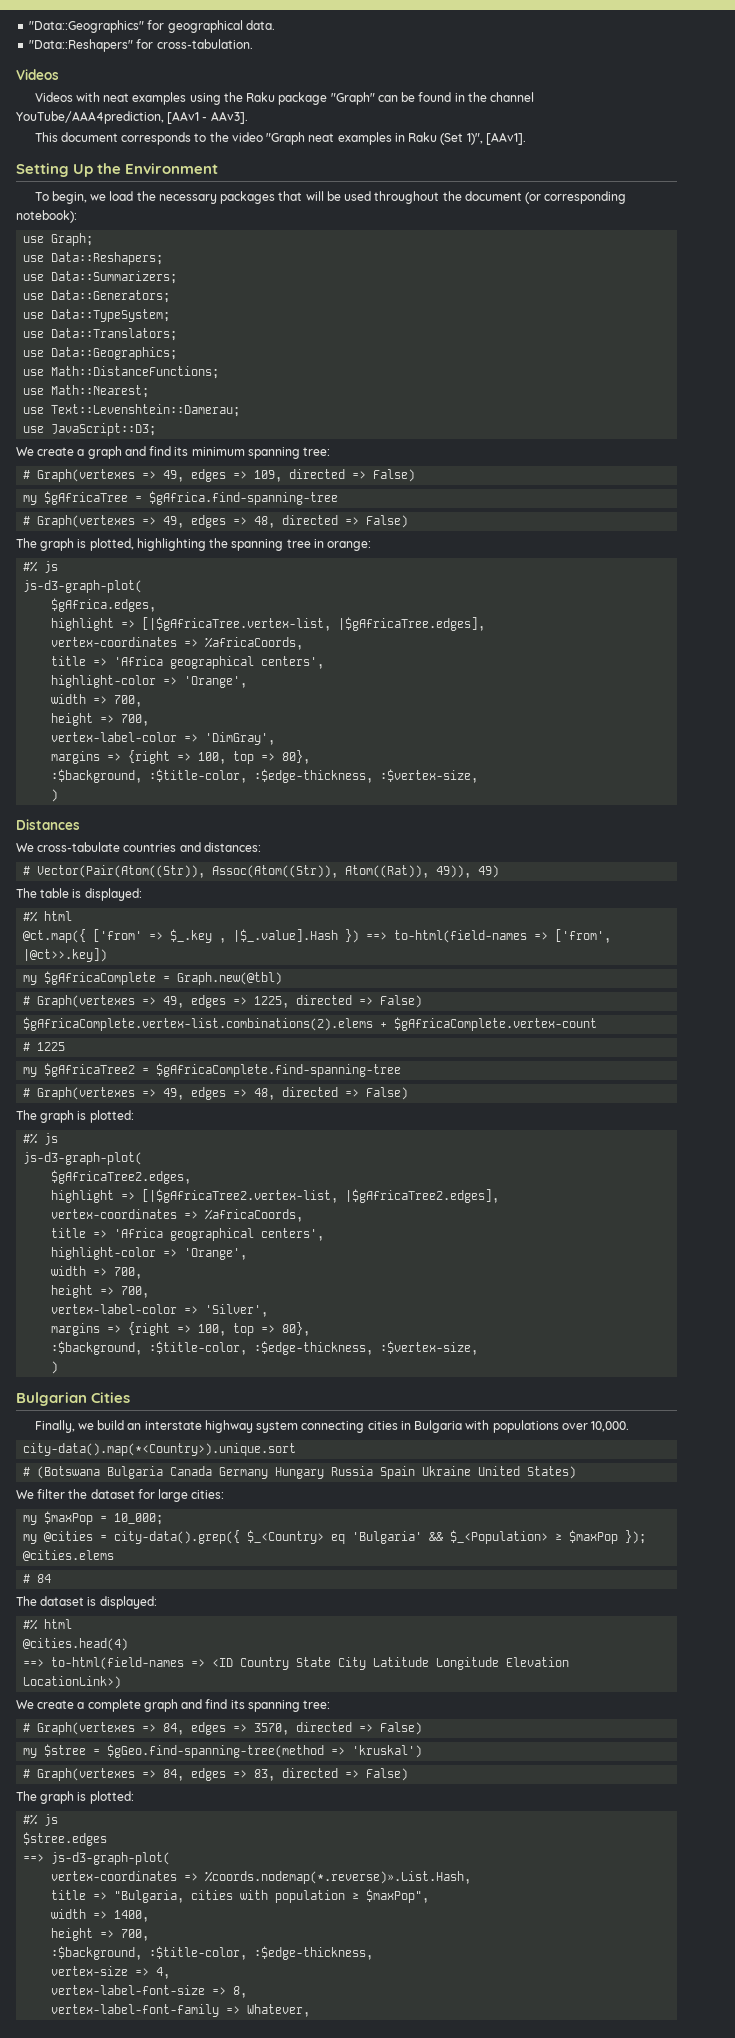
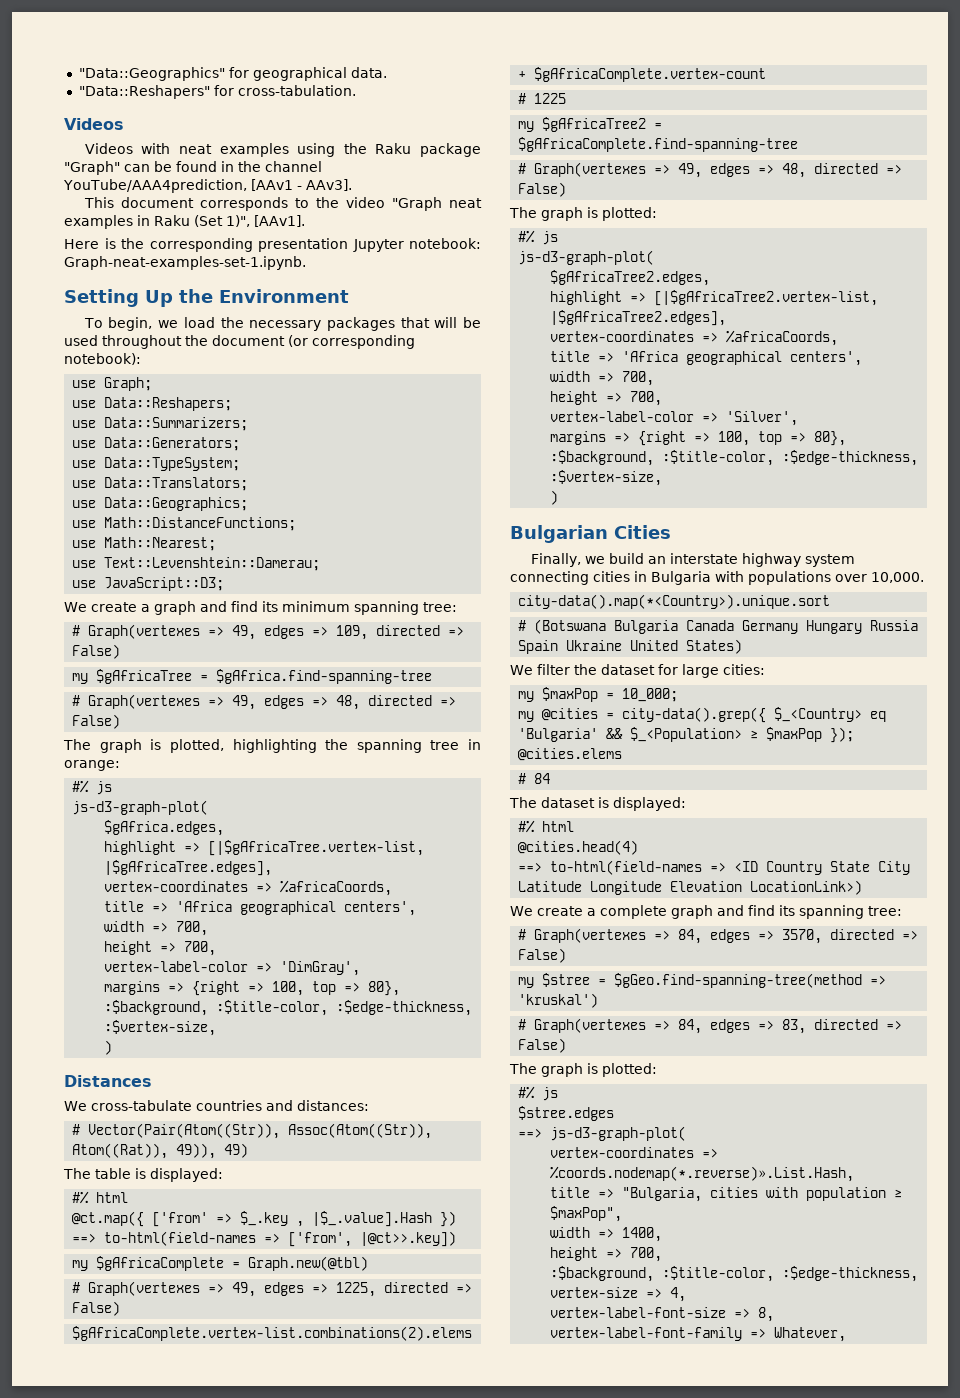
(526, 138) none -> [64,238,481,252] [64,256,306,270] // Here is the corresponding presentation Jupyter notebook: Graph-neat-examples-set-1.ipynb.
[51,675,248,688] // highlight-color => 'Orange', -> (417, 908) none
[51,1247,248,1260] // highlight-color => 'Orange', -> (863, 358) none

